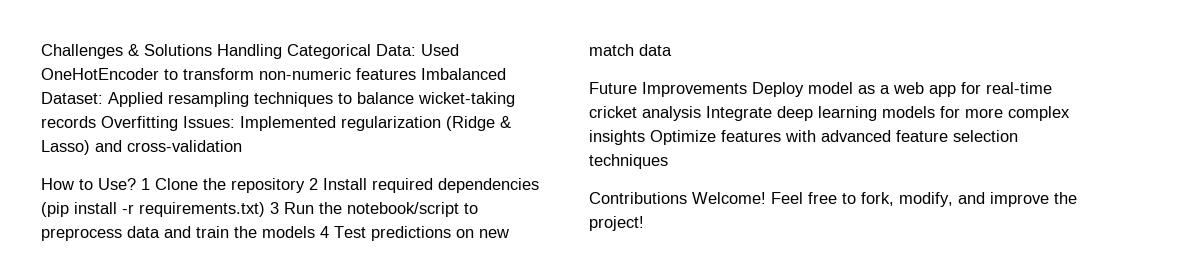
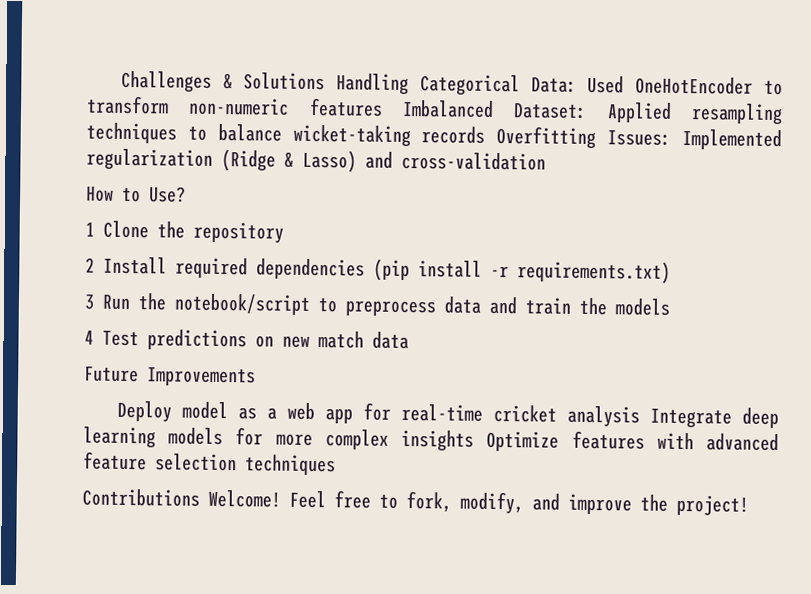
(136, 184) none -> (186, 194) //
(305, 185) none -> (284, 232) //
(265, 209) none -> (671, 272) //
(315, 232) none -> (670, 307) //
(747, 89) none -> (256, 377) //

